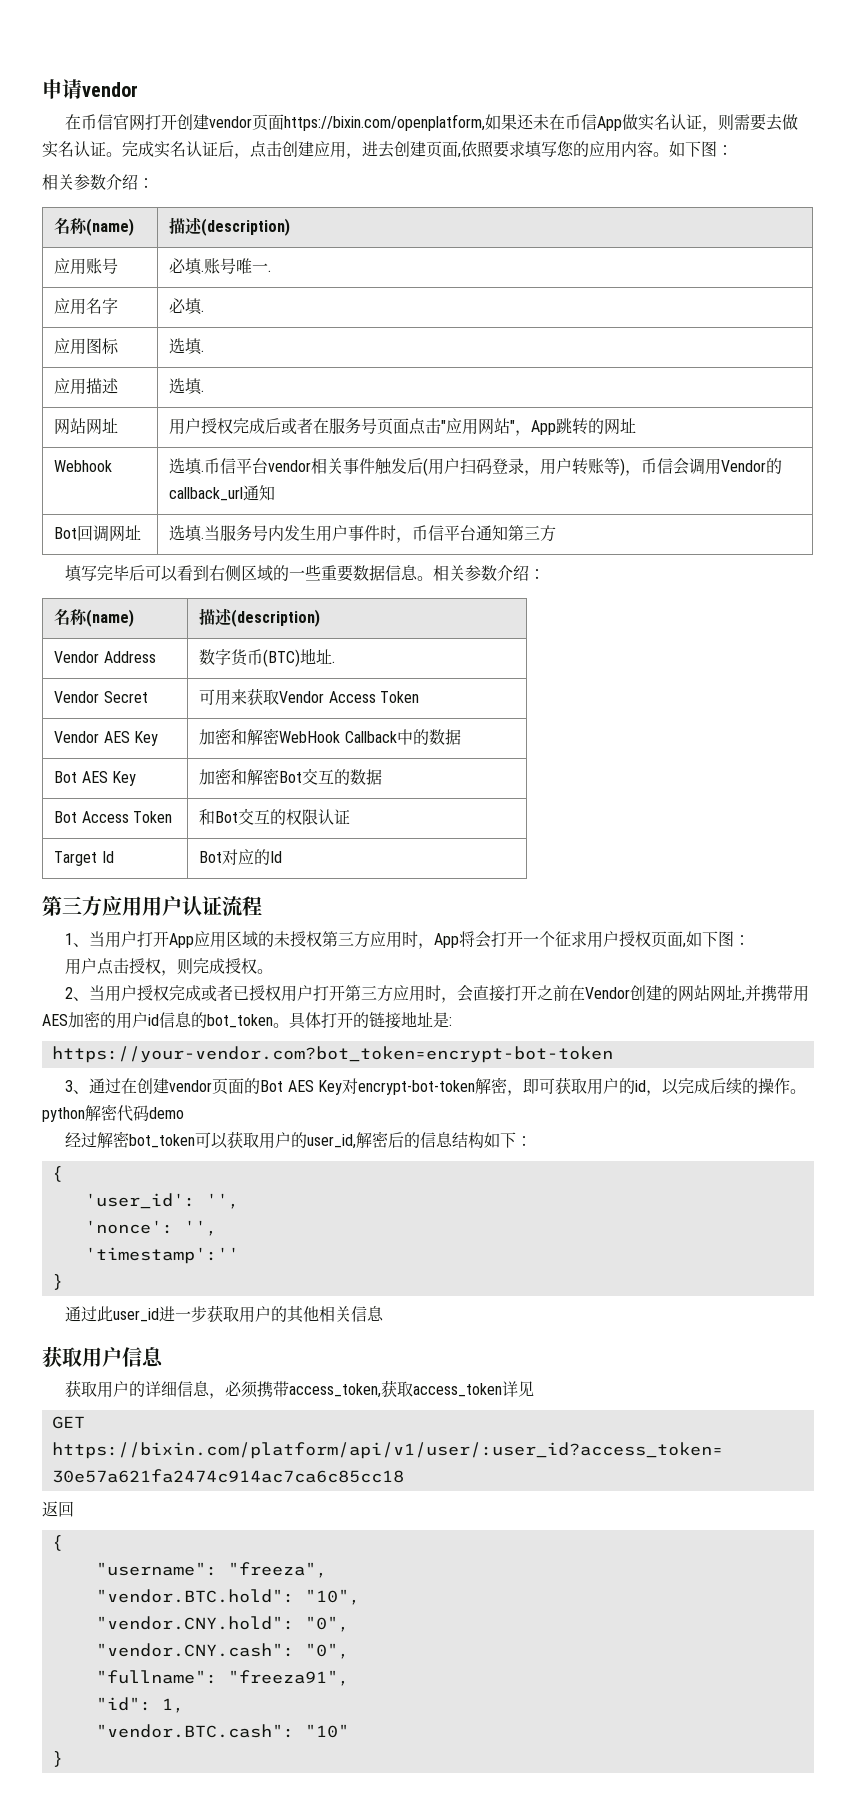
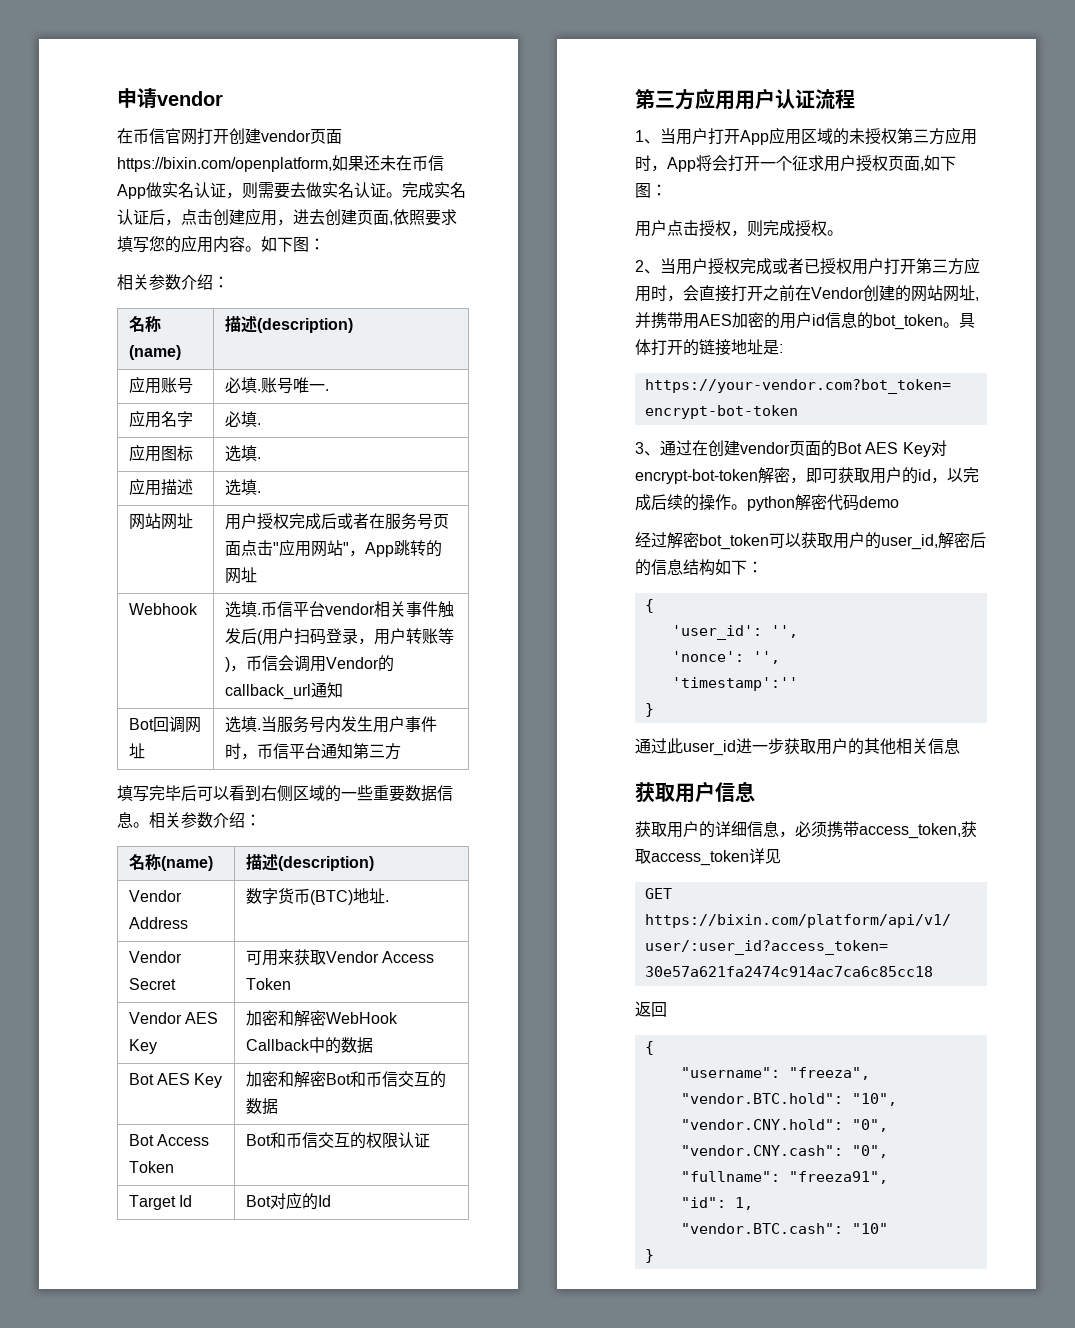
(303, 777) none -> [349,1071,398,1087] 和币信
[199,809,239,825] 和Bot -> [245,1132,318,1148] Bot和币信

